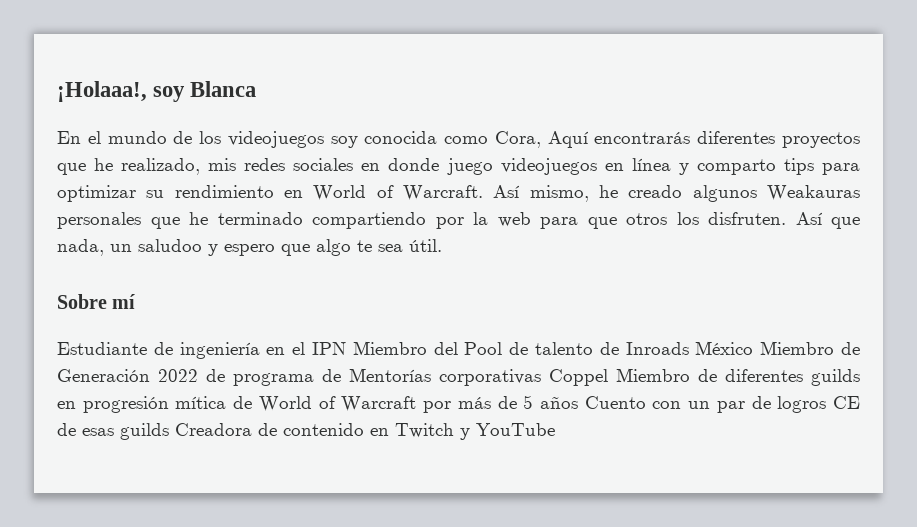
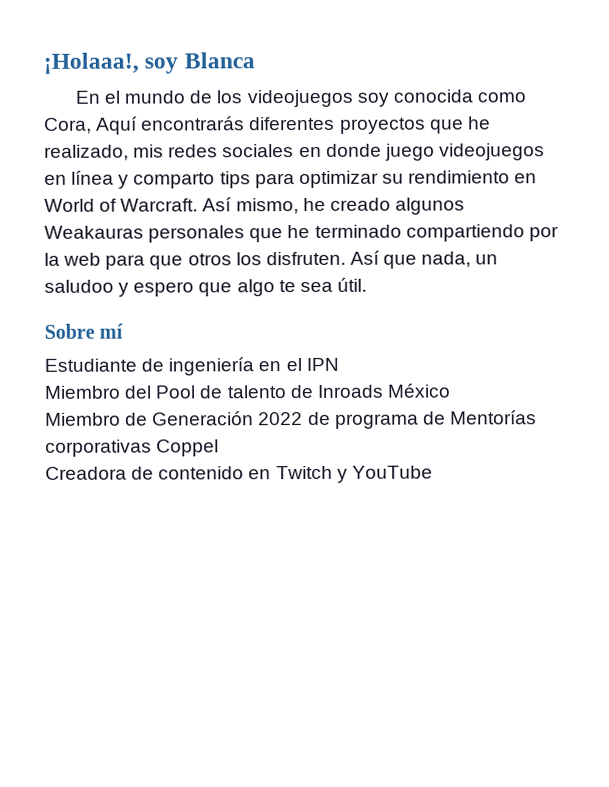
(346, 348) none -> (339, 364) //
(754, 348) none -> (451, 390) //
[616,368,860,386] [57,395,860,413] [57,423,169,440] Miembro de diferentes guilds en progresión mítica de World of Warcraft por más de 5 años Cuento con un par de logros CE de esas guilds -> (220, 448) //

